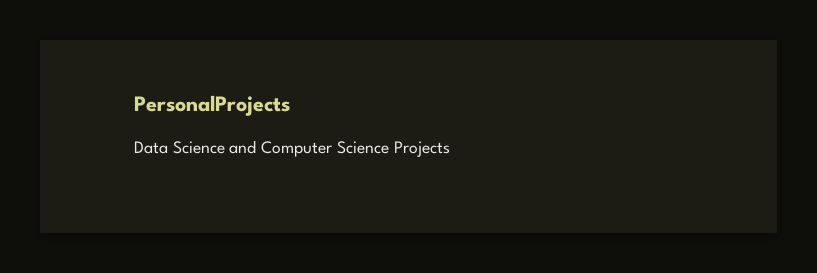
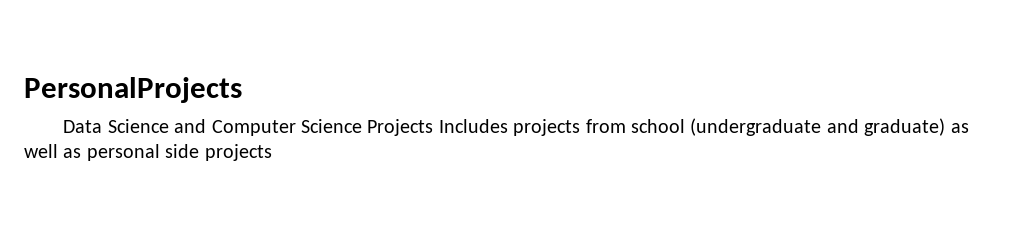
(450, 149) none -> [438,118,969,136] [24,144,272,161] Includes projects from school (undergraduate and graduate) as well as personal side projects

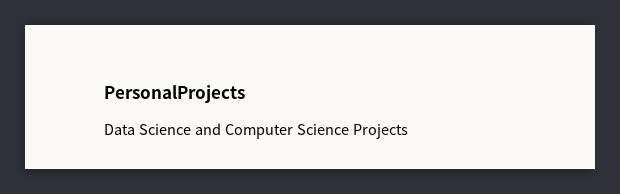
[438,118,969,136] [24,144,272,161] Includes projects from school (undergraduate and graduate) as well as personal side projects -> (408, 131) none

